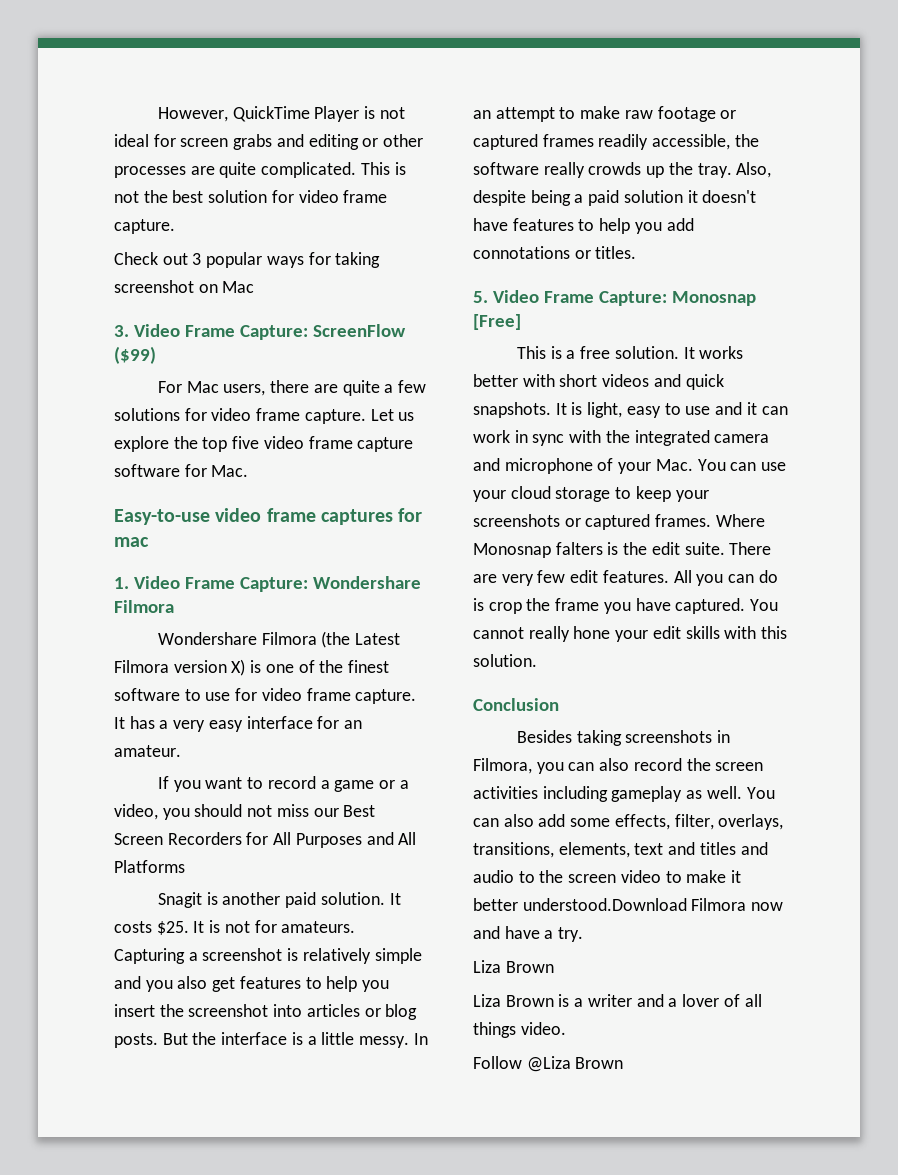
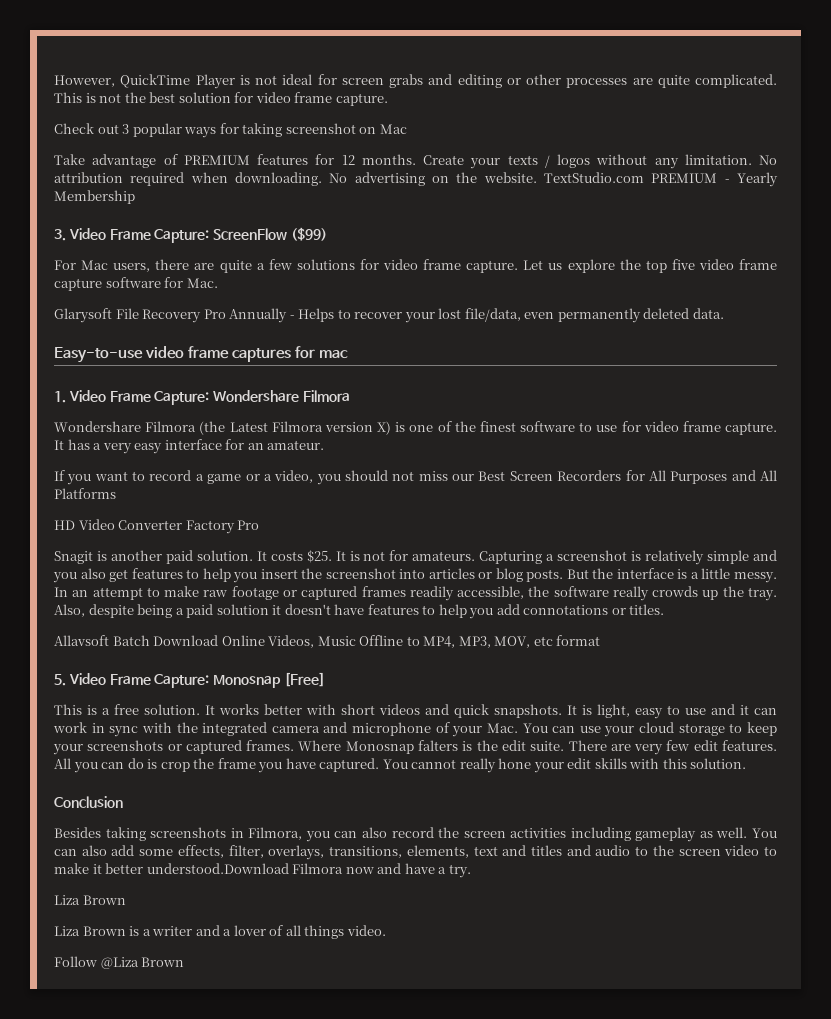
(255, 287) none -> [54,154,777,169] [54,172,778,187] [54,190,135,204] // Take advantage of PREMIUM features for 12 months. Create your texts / logos without any limitation. No attribution required when downloading. No advertising on the website. TextStudio.com PREMIUM - Yearly Membership
(249, 471) none -> [54,308,724,323] // Glarysoft File Recovery Pro Annually - Helps to recover your lost file/data, even permanently deleted data.
(185, 866) none -> [54,519,260,534] // HD Video Converter Factory Pro
(637, 252) none -> [54,635,601,648] // Allavsoft Batch Download Online Videos, Music Offline to MP4, MP3, MOV, etc format

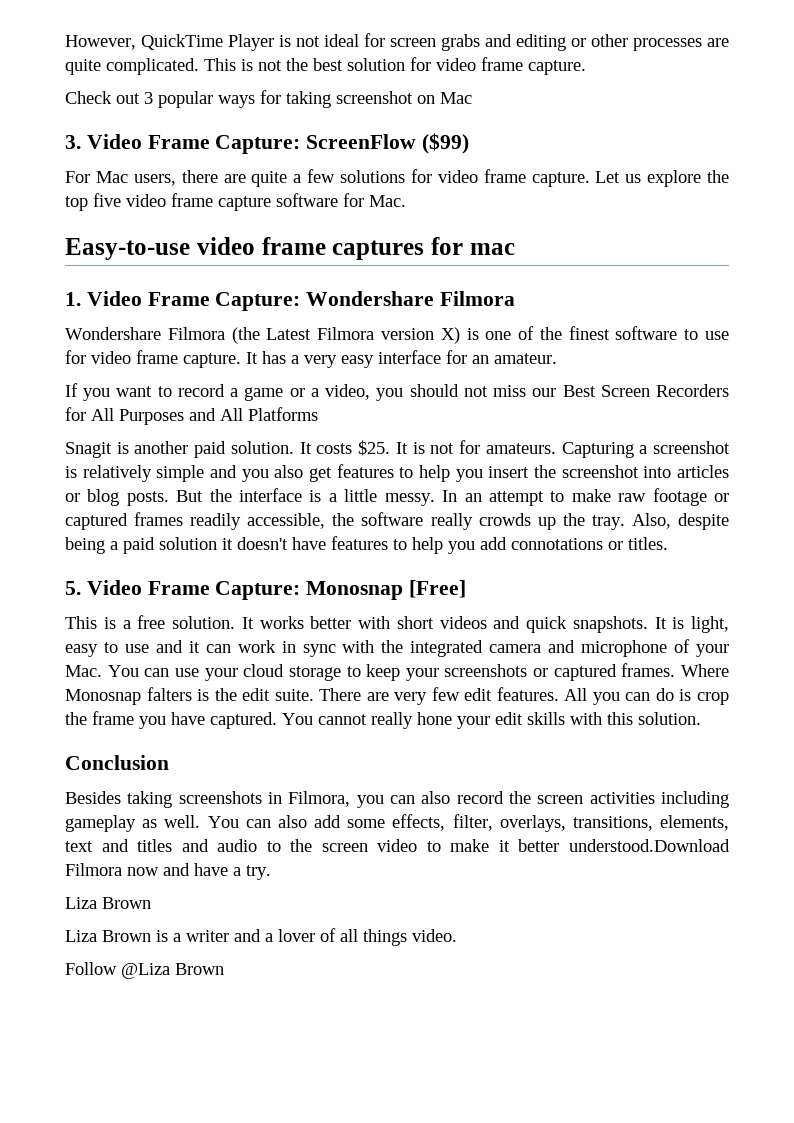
[54,154,777,169] [54,172,778,187] [54,190,135,204] // Take advantage of PREMIUM features for 12 months. Create your texts / logos without any limitation. No attribution required when downloading. No advertising on the website. TextStudio.com PREMIUM - Yearly Membership -> (472, 98) none
[54,308,724,323] // Glarysoft File Recovery Pro Annually - Helps to recover your lost file/data, even permanently deleted data. -> (406, 201) none
[54,519,260,534] // HD Video Converter Factory Pro -> (318, 414) none
[54,635,601,648] // Allavsoft Batch Download Online Videos, Music Offline to MP4, MP3, MOV, etc format -> (668, 543) none

